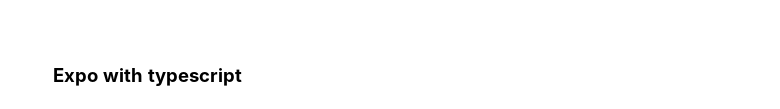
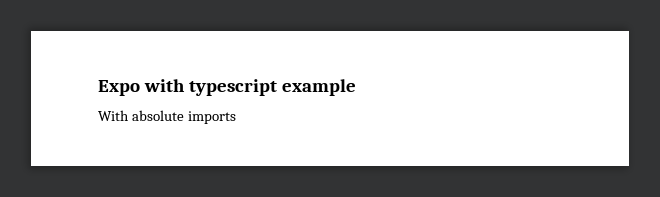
(242, 77) none -> [281,79,356,96] [98,110,236,124] example // With absolute imports

